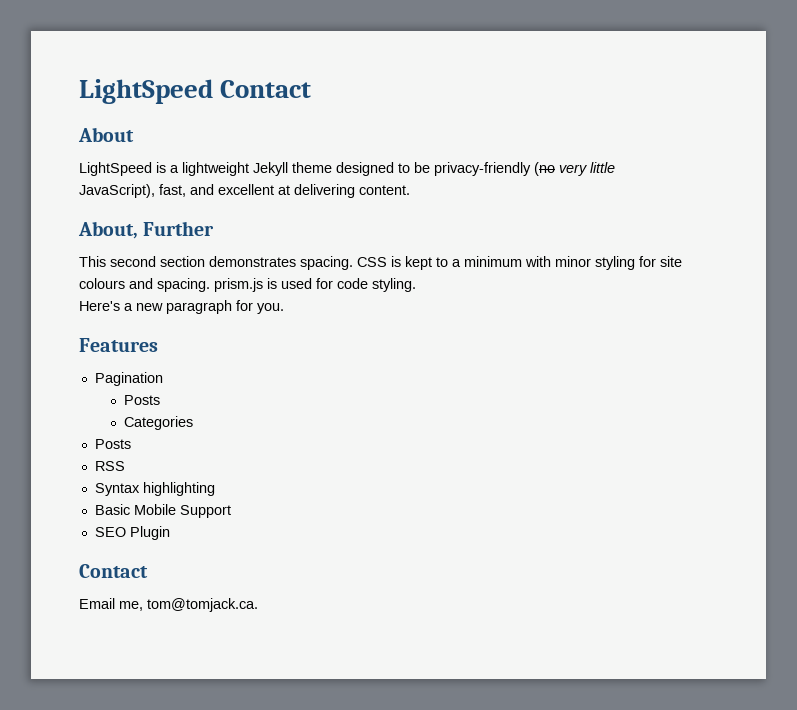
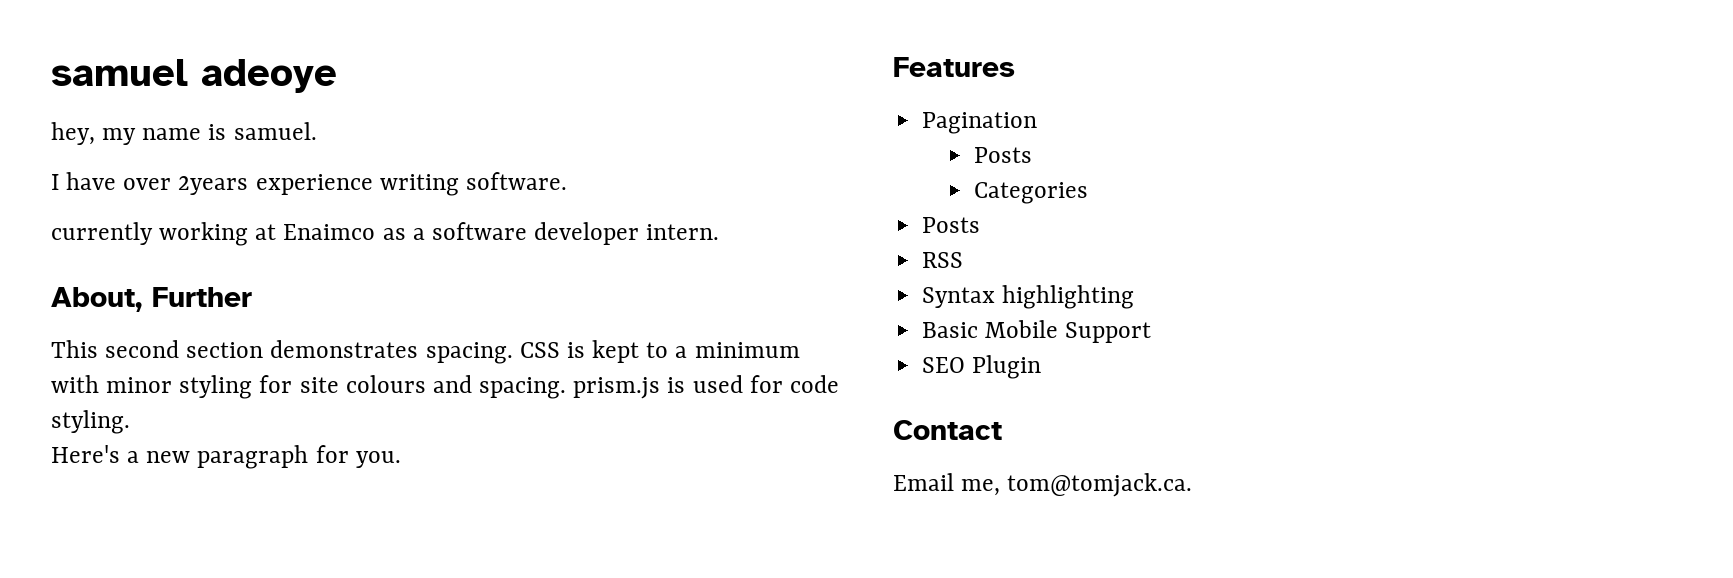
[79,79,312,104] [78,127,134,142] [79,162,615,176] [79,184,410,198] LightSpeed Contact // About // LightSpeed is a lightweight Jekyll theme designed to be privacy-friendly (no very little JavaScript), fast, and excellent at delivering content. -> [51,59,337,93] [51,122,317,145] [51,172,567,196] [51,222,720,246] samuel adeoye // hey, my name is samuel. // I have over 2years experience writing software. // currently working at Enaimco as a software developer intern.

